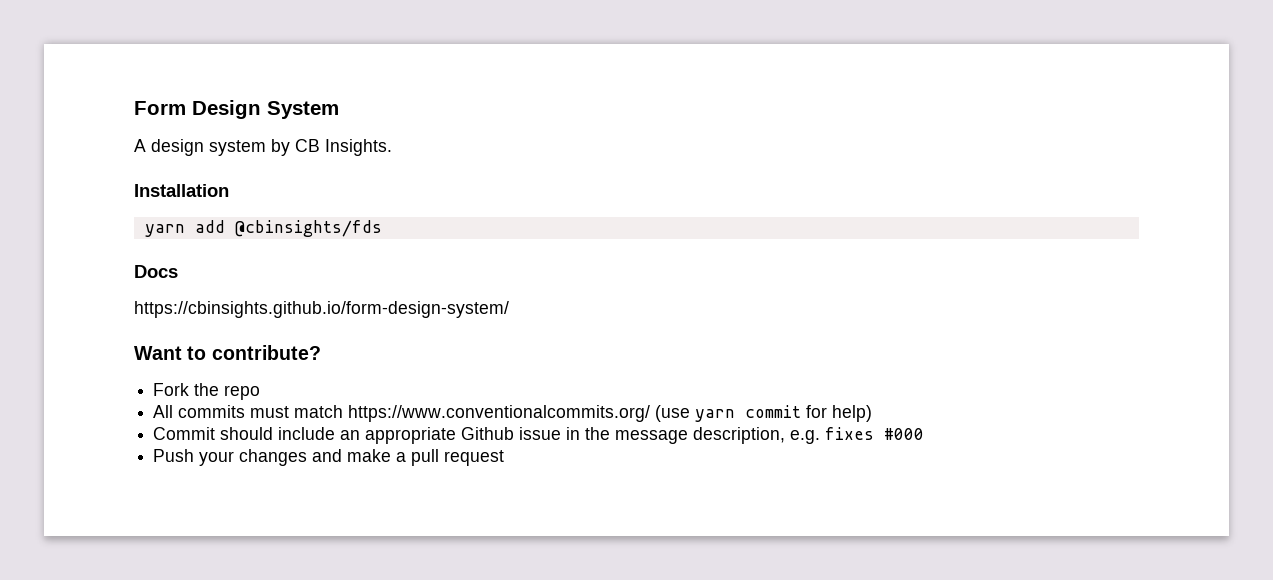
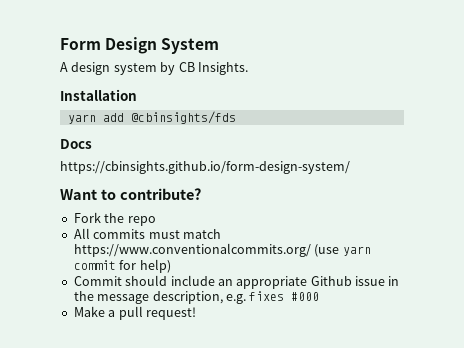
[153,449,392,466] Push your changes and make -> [73,306,105,317] Make
[444,450,505,466] request -> [145,307,196,320] request!

